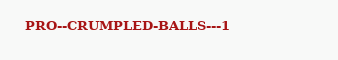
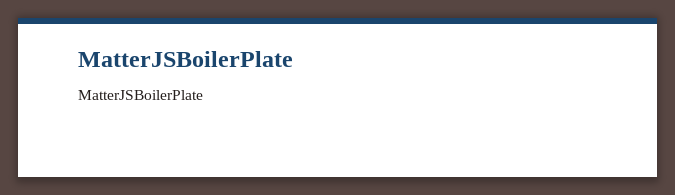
[25,21,230,30] PRO--CRUMPLED-BALLS---1 -> [78,51,293,67] [78,90,203,100] MatterJSBoilerPlate // MatterJSBoilerPlate

